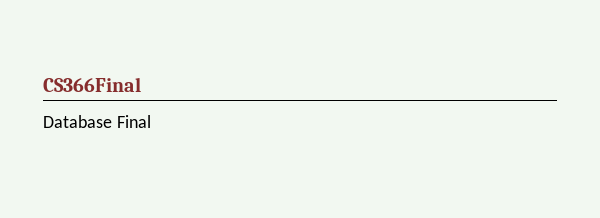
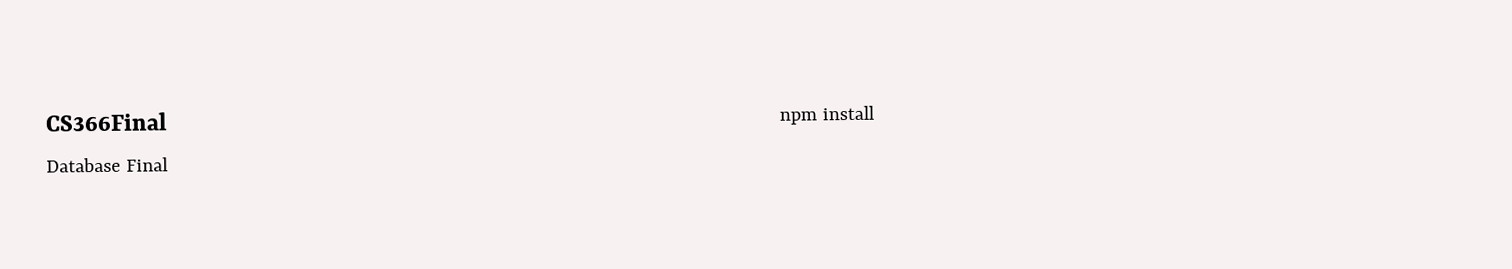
(151, 121) none -> [779,105,875,125] // npm install

